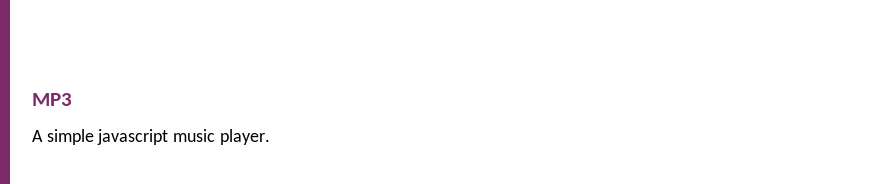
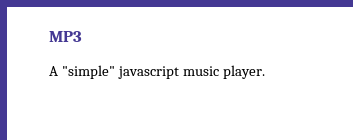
[46,129,94,145] simple -> [61,65,115,79] "simple"

